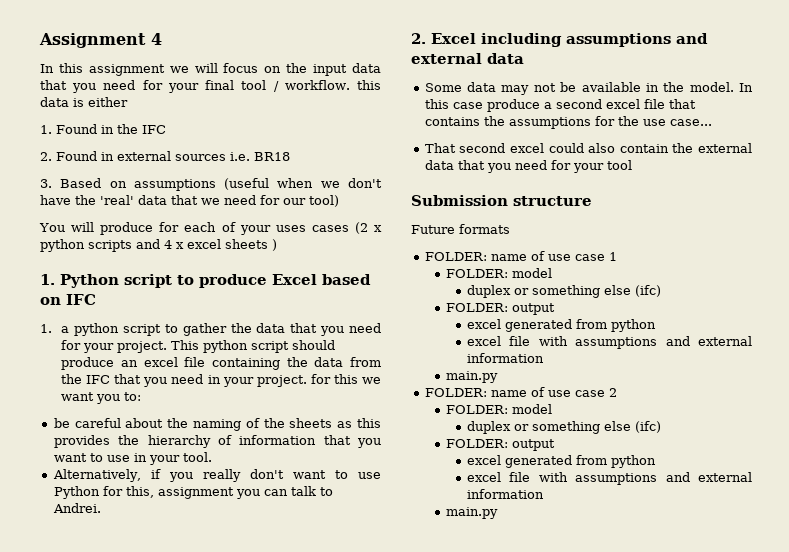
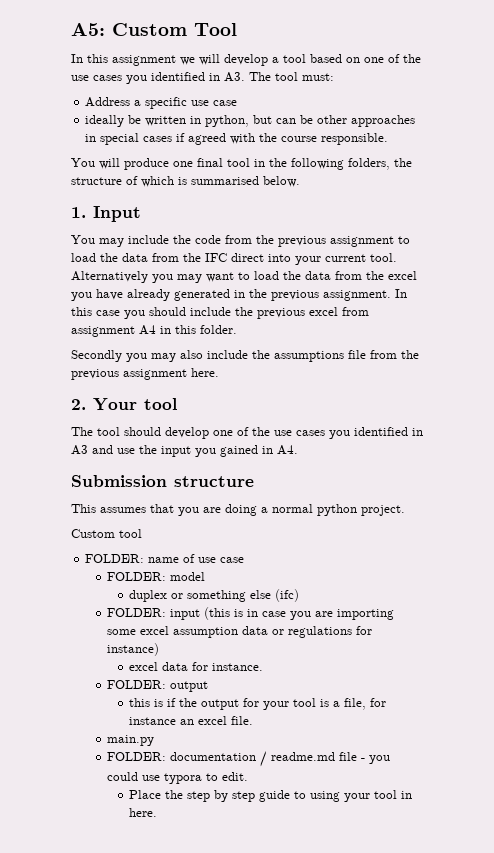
[39,33,162,48] Assignment 4 -> [71,23,237,36] A5: Custom Tool
[223,63,381,76] [40,80,382,93] [40,97,128,107] [40,124,166,134] [40,151,290,161] [40,178,382,191] [40,195,339,207] [39,222,382,235] [40,239,277,252] [40,274,371,288] [40,294,96,305] [40,323,382,336] [61,340,336,353] [61,357,280,370] focus on the input data that you need for your final tool / workflow. this data is either // 1. Found in the IFC // 2. Found in external sources i.e. BR18 // 3. Based on assumptions (useful when we don't have the 'real' data that we need for our tool) // You will produce for each of your uses cases (2 x python scripts and 4 x excel sheets ) // 1. Python script to produce Excel based on IFC // 1. a python script to gather the data that you need for your project. This python script should produce an excel file containing -> [224,54,421,66] [71,72,334,84] [85,97,238,109] [85,115,416,127] [85,133,389,145] [71,158,412,170] [71,176,300,187] [71,206,141,222] [71,235,410,247] [71,253,96,262] develop a tool based on one of the use cases you identified in A3. The tool must: // Address a specific use case // ideally be written in python, but can be other approaches in special cases if agreed with the course responsible. // You will produce one final tool in the following folders, the structure of which is summarised below. // 1. Input // You may include the code from the previous assignment to load
[114,374,382,387] [61,392,142,404] [53,418,381,431] [53,435,381,448] [53,452,212,465] [52,469,381,482] [53,486,333,499] [52,503,101,513] [411,33,708,47] [411,53,524,64] [424,82,753,95] [424,99,696,112] [424,116,712,129] [424,143,752,153] [424,160,632,173] [411,195,592,206] [411,224,510,234] [424,251,617,261] [445,268,552,278] [467,285,662,298] [445,303,555,315] [467,319,657,332] [467,336,752,349] [467,353,545,363] [445,371,498,383] [424,387,617,397] [445,404,552,414] [467,421,662,434] [445,439,555,451] [467,455,657,468] [467,472,752,485] [467,489,545,499] [445,507,498,519] that you need in your project. for this we want you to: // be careful about the naming of the sheets as this provides the hierarchy of information that you want to use in your tool. // Alternatively, if you really don't want to use Python for this, assignment you can talk to Andrei. // 2. Excel including assumptions and external data // Some data may not be available in the model. In this case produce a second excel file that contains the assumptions for the use case... // That second excel could also contain the external data that you need for your tool // Submission structure // Future formats // FOLDER: name of use case 1 // FOLDER: model // duplex or something else (ifc) // FOLDER: output // excel generated from python // excel file with assumptions and external information // main.py // FOLDER: name of use case 2 // FOLDER: model // duplex or something else (ifc) // FOLDER: output // excel generated from python // excel file with assumptions and external information // main.py -> [231,253,397,265] [71,271,417,283] [71,289,407,301] [71,307,369,319] [71,325,237,337] [71,350,419,362] [71,368,219,380] [71,398,177,411] [71,427,423,439] [71,445,298,457] [71,475,254,487] [71,504,405,516] [71,529,142,538] [85,554,245,563] [107,572,206,581] [129,589,300,602] [107,607,395,620] [107,626,373,638] [107,643,160,656] [129,662,264,671] [107,680,209,692] [129,698,387,710] [129,716,254,725] [107,735,155,746] [107,751,391,767] [107,772,249,784] [129,790,413,802] [129,808,158,817] direct into your current tool. Alternatively you may want to load the data from the excel you have already generated in the previous assignment. In this case you should include the previous excel from assignment A4 in this folder. // Secondly you may also include the assumptions file from the previous assignment here. // 2. Your tool // The tool should develop one of the use cases you identified in A3 and use the input you gained in A4. // Submission structure // This assumes that you are doing a normal python project. // Custom tool // FOLDER: name of use case // FOLDER: model // duplex or something else (ifc) // FOLDER: input (this is in case you are importing some excel assumption data or regulations for instance) // excel data for instance. // FOLDER: output // this is if the output for your tool is a file, for instance an excel file. // main.py // FOLDER: documentation / readme.md file - you could use typora to edit. // Place the step by step guide to using your tool in here.

